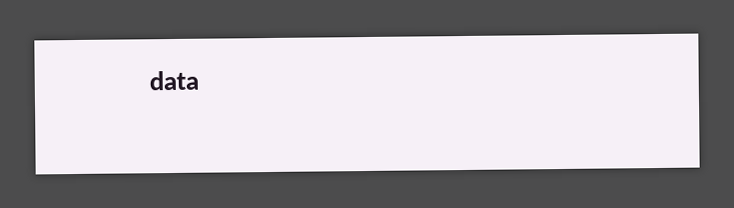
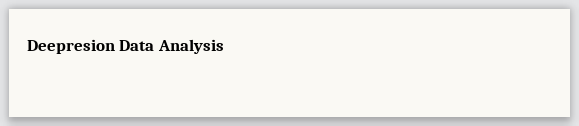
[149,70,199,91] data -> [27,39,224,54] Deepresion Data Analysis

